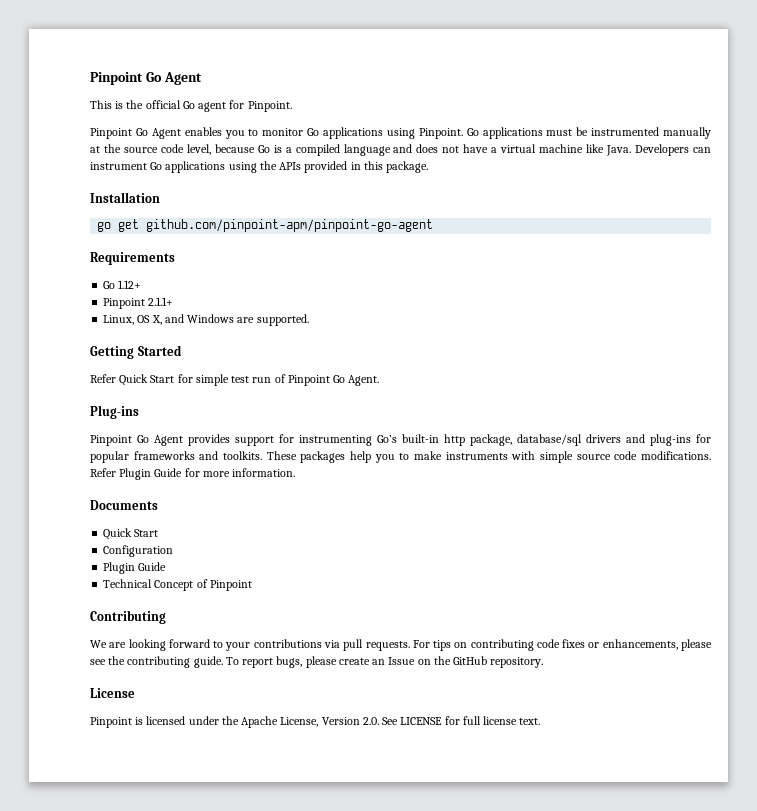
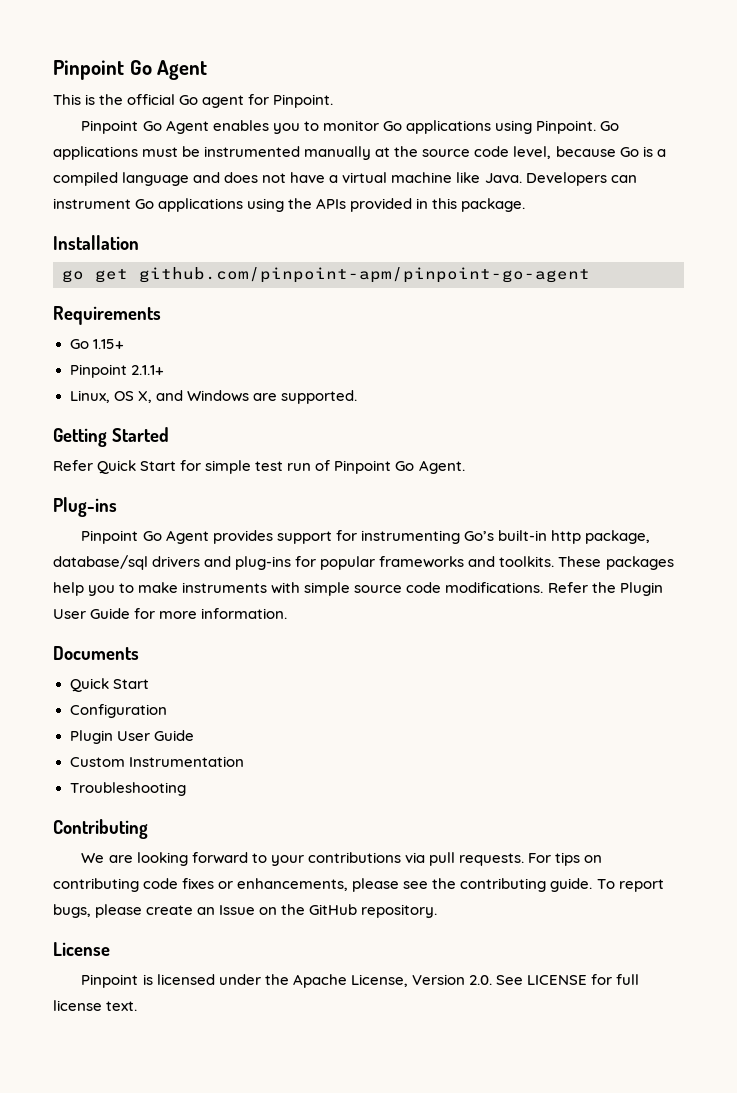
[118,280,142,289] 1.12+ -> [92,339,124,349] 1.15+
[119,468,152,480] Plugin -> [591,582,663,596] [53,609,86,619] the Plugin User
(136, 568) none -> [116,731,150,741] User
[103,579,252,591] Technical Concept of Pinpoint -> [69,756,244,767] [69,782,186,796] Custom Instrumentation // Troubleshooting

